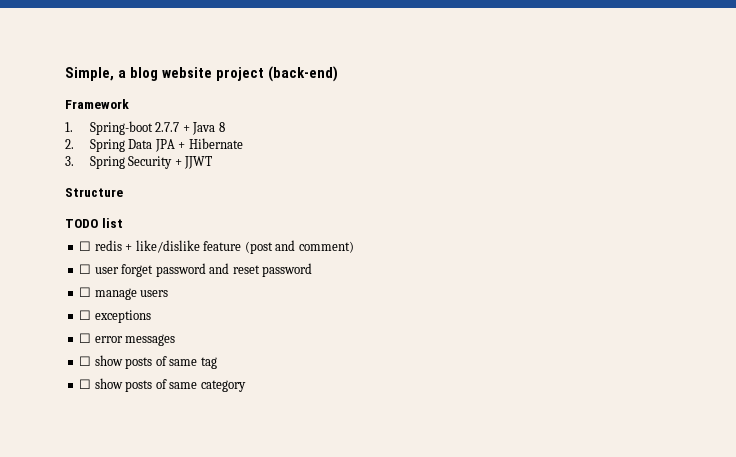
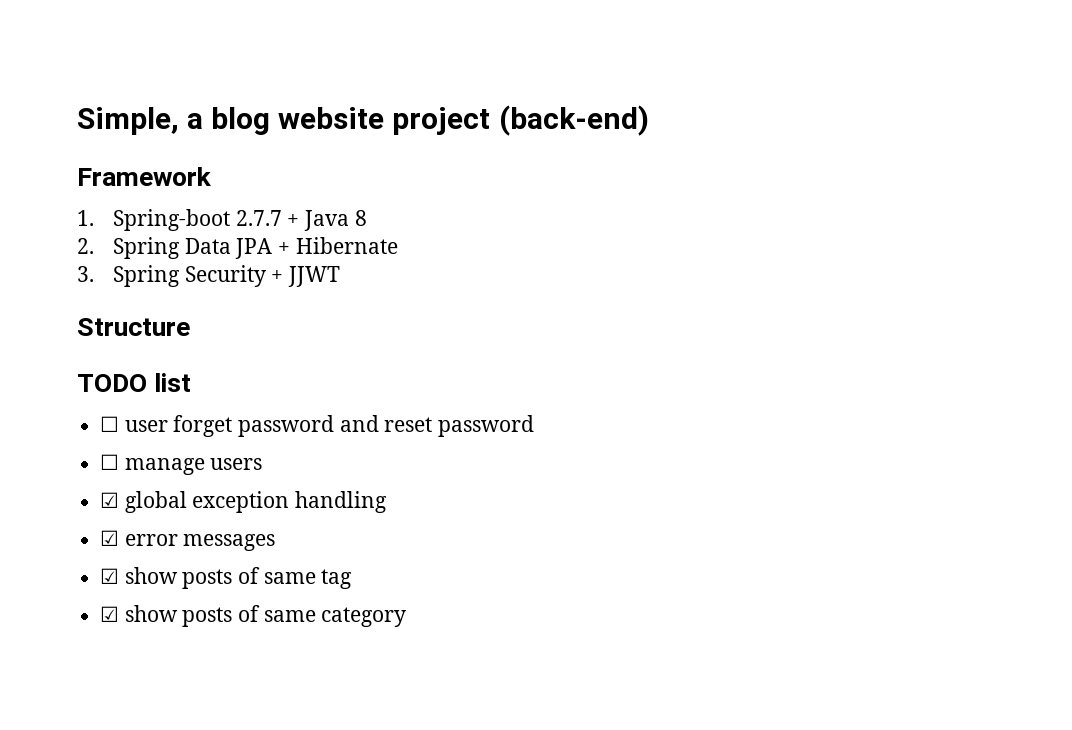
[79,240,354,254] // ☐ redis + like/dislike feature (post and comment) -> (192, 382) none
[79,310,151,323] [79,333,92,343] ☐ exceptions // ☐ -> [100,491,388,513] [100,530,120,546] ☑ global exception handling // ☑
[79,356,92,366] ☐ -> [100,568,120,584] ☑
[79,379,92,389] ☐ -> [100,606,120,622] ☑

